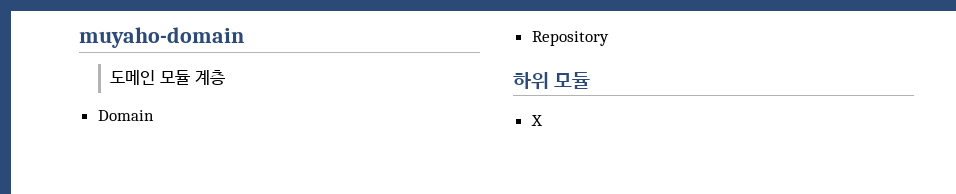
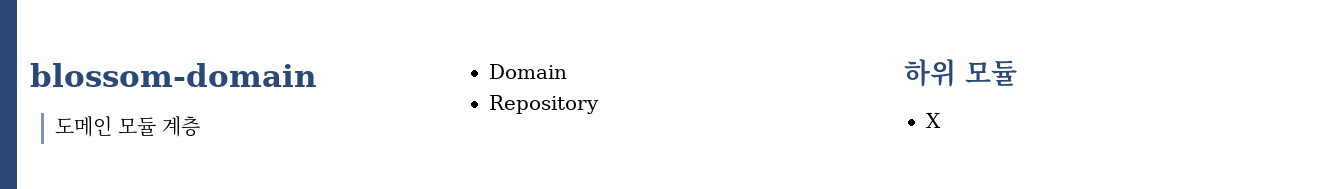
[79,27,244,48] muyaho-domain -> [30,63,317,87] blossom-domain

